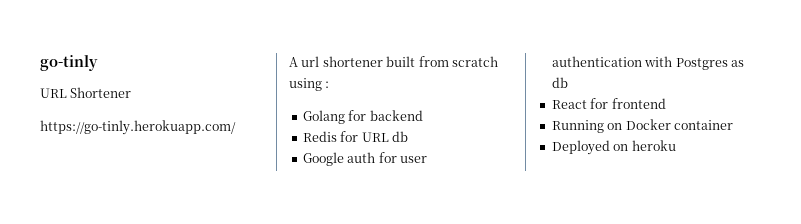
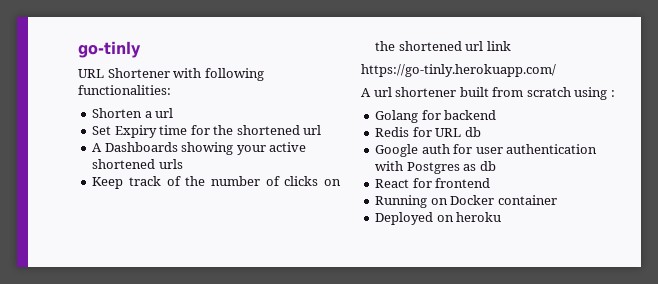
(132, 92) none -> [173,68,264,81] [78,85,171,95] [92,108,174,118] [92,125,322,138] [92,142,307,155] [92,159,183,169] [92,176,341,189] [375,41,511,51] with following functionalities: // Shorten a url // Set Expiry time for the shortened url // A Dashboards showing your active shortened urls // Keep track of the number of clicks on the shortened url link

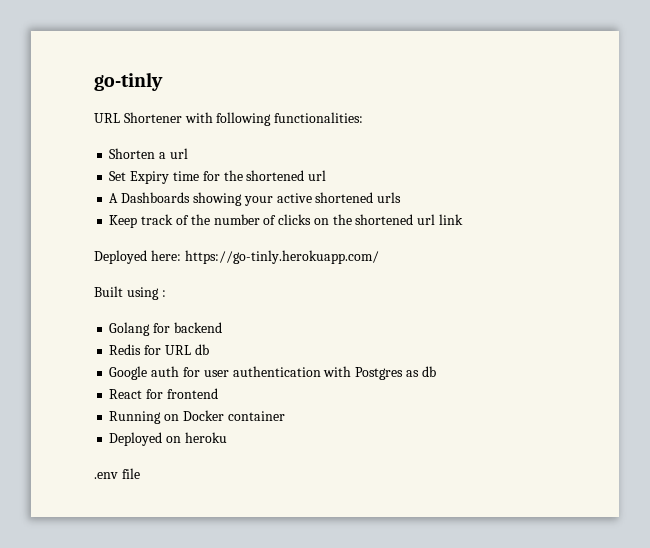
(511, 46) none -> [94,250,181,264] Deployed here:
[361,87,571,97] A url shortener built from scratch -> [94,286,123,297] Built
(502, 217) none -> [94,468,140,479] // .env file

